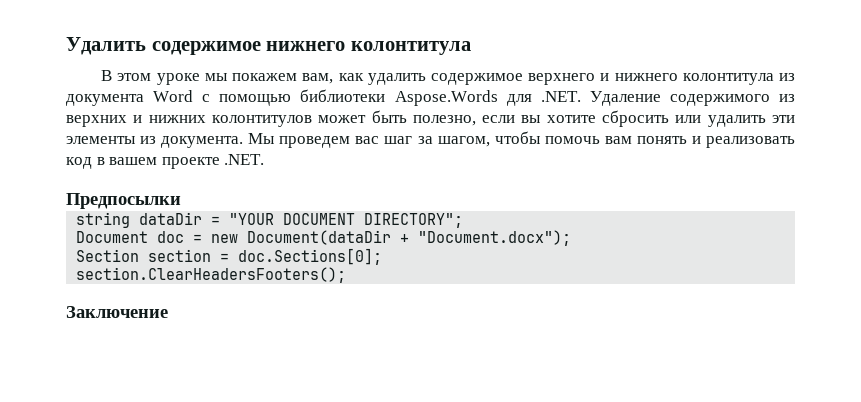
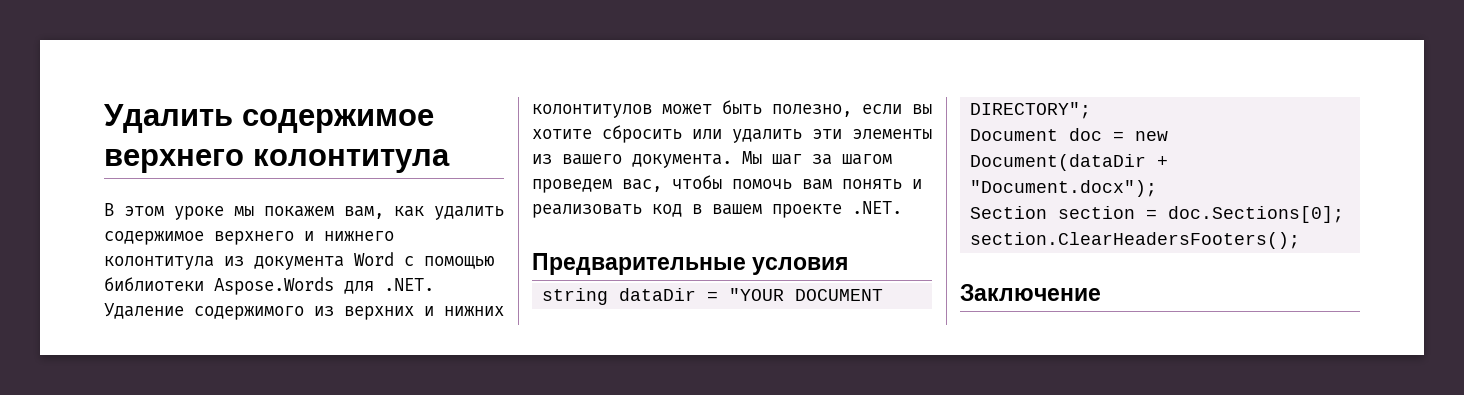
[266,41,346,51] нижнего -> [104,149,244,173] верхнего
(157, 140) none -> [562,154,622,165] вашего
[279,136,490,148] проведем вас шаг за шагом, -> [772,154,892,165] [532,179,662,193] шаг за шагом проведем вас,
[66,193,181,209] Предпосылки -> [532,253,849,275] Предварительные условия

